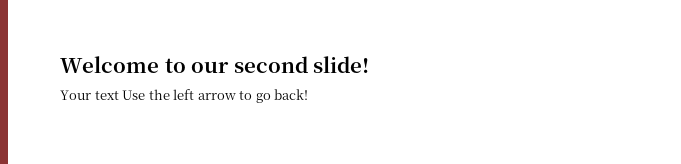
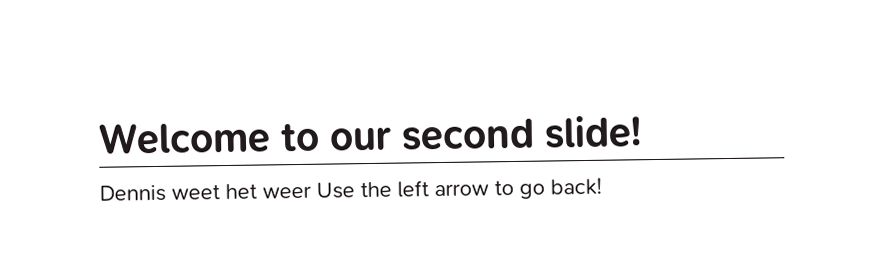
[60,90,119,100] Your text -> [99,183,312,202] Dennis weet het weer

